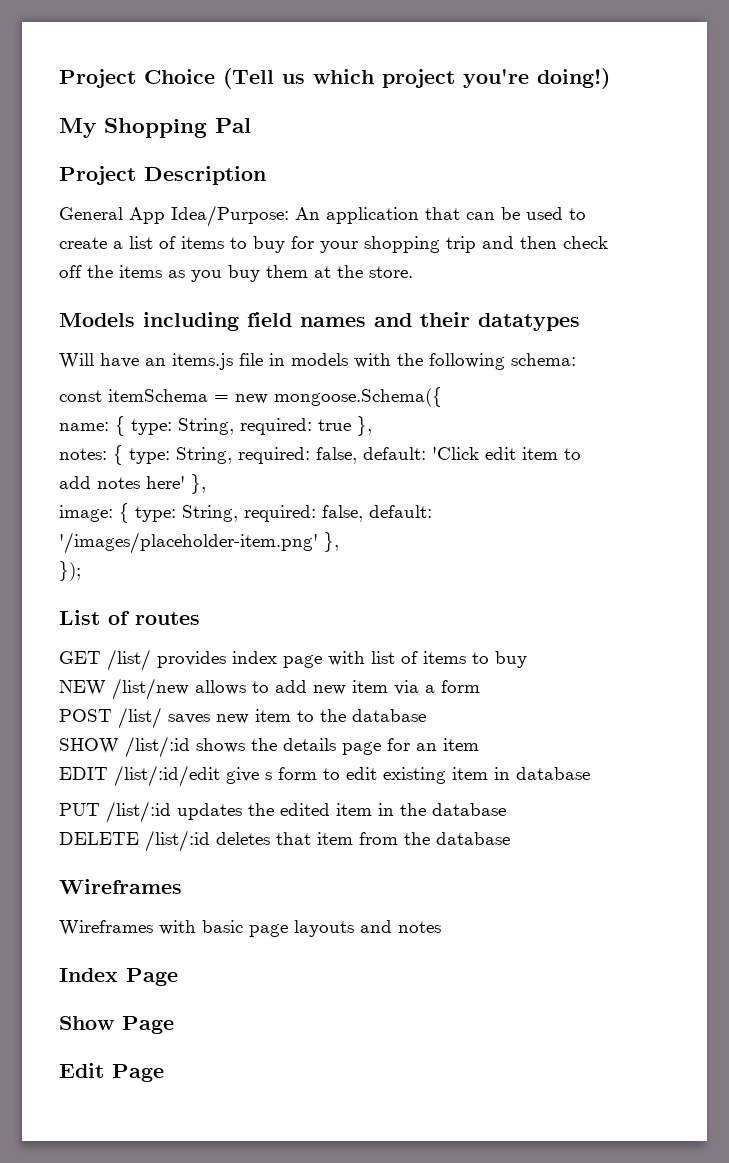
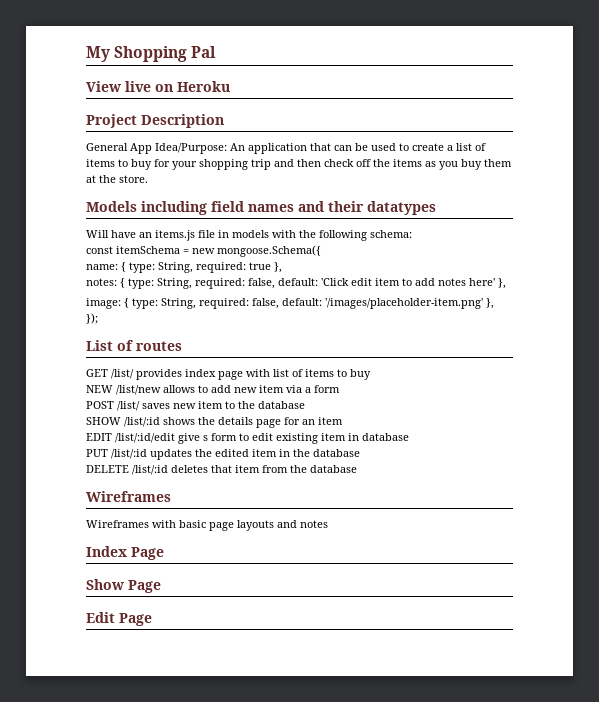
[59,68,610,89] Project Choice (Tell us which project you're doing!) // -> (86, 54) none
(251, 125) none -> [86,81,230,92] // View live on Heroku

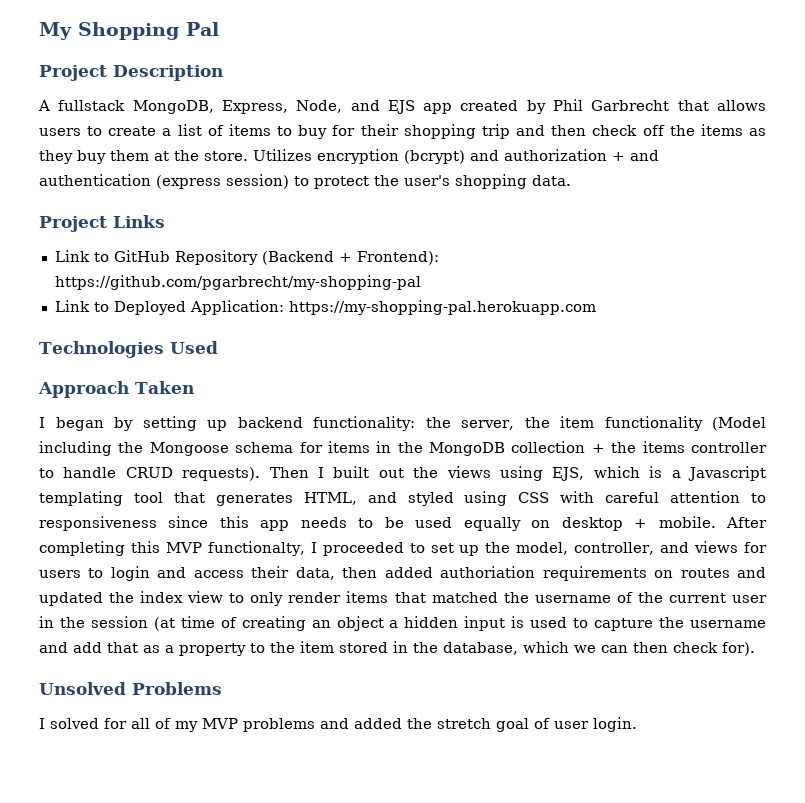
[86,81,230,92] [86,114,224,128] [86,143,396,154] View live on Heroku // Project Description // General App Idea/Purpose: An application that can be used -> [39,65,223,81] [38,99,766,114] [39,128,81,136] Project Description // A fullstack MongoDB, Express, Node, and EJS app created by Phil Garbrecht that allows users
[172,161,197,170] your -> [360,124,399,136] their
[439,161,458,170] you -> [39,150,73,164] they
[86,201,436,215] [86,230,412,241] [86,245,321,257] [86,262,282,273] [86,278,506,289] [86,298,494,309] [86,313,98,324] [86,340,182,351] [86,369,371,380] [86,385,340,395] [86,401,305,411] [86,417,343,428] [86,433,409,444] [86,449,360,460] [86,465,357,475] [86,491,171,502] [86,520,328,531] [86,546,164,560] [86,579,161,593] [86,612,152,626] // Models including field names and their datatypes // Will have an items.js file in models with the following schema: // const itemSchema = new mongoose.Schema({ // name: { type: String, required: true }, // notes: { type: String, required: false, default: 'Click edit item to add notes here' }, // image: { type: String, required: false, default: '/images/placeholder-item.png' }, // }); // List of routes // GET /list/ provides index page with list of items to buy // NEW /list/new allows to add new item via a form // POST /list/ saves new item to the database // SHOW /list/:id shows the details page for an item // EDIT /list/:id/edit give s form to edit existing item in database // PUT /list/:id updates the edited item in the database // DELETE /list/:id deletes that item from the database // Wireframes // Wireframes with basic page layouts and notes // Index Page // Show Page // Edit Page -> [253,149,659,164] [39,174,571,189] [39,215,165,232] [54,250,439,265] [54,275,421,290] [54,300,596,315] [39,341,218,358] [38,381,194,398] [39,416,766,431] [39,441,767,456] [39,466,766,481] [39,491,766,506] [39,516,767,531] [39,541,767,556] [39,566,766,581] [39,591,768,606] [39,616,767,631] [39,641,755,656] [39,682,222,695] [39,717,637,732] Utilizes encryption (bcrypt) and authorization + and authentication (express session) to protect the user's shopping data. // Project Links // Link to GitHub Repository (Backend + Frontend): https://github.com/pgarbrecht/my-shopping-pal // Link to Deployed Application: https://my-shopping-pal.herokuapp.com // Technologies Used // Approach Taken // I began by setting up backend functionality: the server, the item functionality (Model including the Mongoose schema for items in the MongoDB collection + the items controller to handle CRUD requests). Then I built out the views using EJS, which is a Javascript templating tool that generates HTML, and styled using CSS with careful attention to responsiveness since this app needs to be used equally on desktop + mobile. After completing this MVP functionalty, I proceeded to set up the model, controller, and views for users to login and access their data, then added authoriation requirements on routes and updated the index view to only render items that matched the username of the current user in the session (at time of creating an object a hidden input is used to capture the username and add that as a property to the item stored in the database, which we can then check for). // Unsolved Problems // I solved for all of my MVP problems and added the stretch goal of user login.

